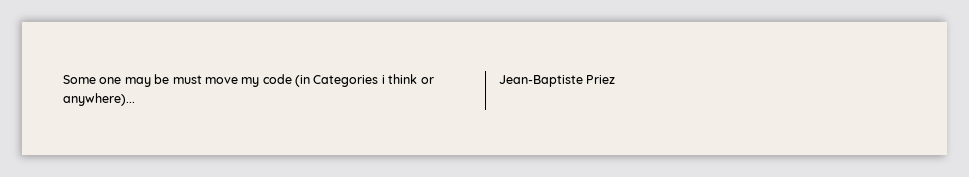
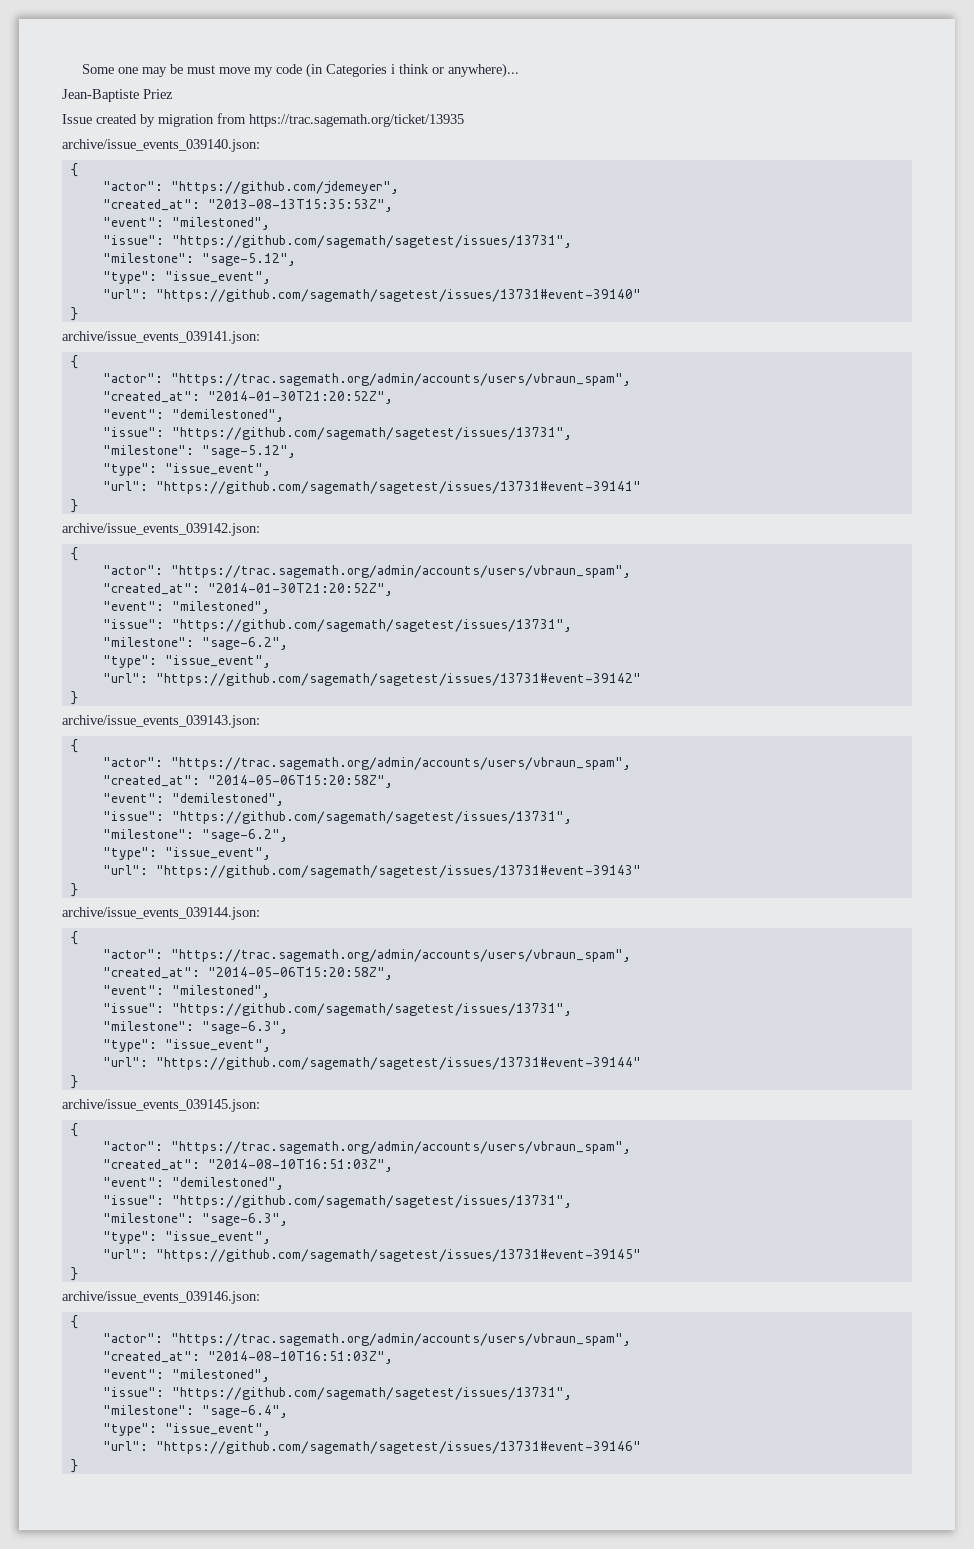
(616, 79) none -> [62,113,464,127] [62,139,260,152] [70,163,78,177] [102,181,399,194] [102,199,393,212] [102,217,270,230] [102,235,572,248] [102,253,296,266] [102,271,271,284] [102,289,641,302] [70,307,78,321] [62,331,260,344] [70,355,78,369] [102,373,631,386] [102,391,393,404] [102,409,284,422] [102,427,572,440] [102,445,296,458] [102,463,271,476] [102,481,641,494] [70,499,78,513] [62,523,260,536] [70,547,78,561] [102,565,631,578] [102,583,393,596] [102,601,270,614] [102,619,572,632] [102,637,288,650] [102,655,271,668] [102,673,641,686] [70,691,78,705] [62,715,260,728] [70,739,78,753] [102,757,631,770] [102,775,393,788] [102,793,284,806] [102,811,572,824] [102,829,288,842] [102,847,271,860] [102,865,641,878] [70,883,78,897] [62,907,260,920] [70,931,78,945] [102,949,631,962] [102,967,393,980] [102,985,270,998] [102,1003,572,1016] [102,1021,288,1034] [102,1039,271,1052] [102,1057,641,1070] [70,1075,78,1089] [62,1099,260,1112] [70,1123,78,1137] [102,1141,631,1154] [102,1159,393,1172] [102,1177,284,1190] [102,1195,572,1208] [102,1213,288,1226] [102,1231,271,1244] [102,1249,641,1262] [70,1267,78,1281] [62,1291,260,1304] [70,1315,78,1329] [102,1333,631,1346] [102,1351,393,1364] [102,1369,270,1382] [102,1387,572,1400] [102,1405,288,1418] [102,1423,271,1436] [102,1441,641,1454] [70,1459,78,1473] // Issue created by migration from https://trac.sagemath.org/ticket/13935 // archive/issue_events_039140.json: // { // "actor": "https://github.com/jdemeyer", // "created_at": "2013-08-13T15:35:53Z", // "event": "milestoned", // "issue": "https://github.com/sagemath/sagetest/issues/13731", // "milestone": "sage-5.12", // "type": "issue_event", // "url": "https://github.com/sagemath/sagetest/issues/13731#event-39140" // } // archive/issue_events_039141.json: // { // "actor": "https://trac.sagemath.org/admin/accounts/users/vbraun_spam", // "created_at": "2014-01-30T21:20:52Z", // "event": "demilestoned", // "issue": "https://github.com/sagemath/sagetest/issues/13731", // "milestone": "sage-5.12", // "type": "issue_event", // "url": "https://github.com/sagemath/sagetest/issues/13731#event-39141" // } // archive/issue_events_039142.json: // { // "actor": "https://trac.sagemath.org/admin/accounts/users/vbraun_spam", // "created_at": "2014-01-30T21:20:52Z", // "event": "milestoned", // "issue": "https://github.com/sagemath/sagetest/issues/13731", // "milestone": "sage-6.2", // "type": "issue_event", // "url": "https://github.com/sagemath/sagetest/issues/13731#event-39142" // } // archive/issue_events_039143.json: // { // "actor": "https://trac.sagemath.org/admin/accounts/users/vbraun_spam", // "created_at": "2014-05-06T15:20:58Z", // "event": "demilestoned", // "issue": "https://github.com/sagemath/sagetest/issues/13731", // "milestone": "sage-6.2", // "type": "issue_event", // "url": "https://github.com/sagemath/sagetest/issues/13731#event-39143" // } // archive/issue_events_039144.json: // { // "actor": "https://trac.sagemath.org/admin/accounts/users/vbraun_spam", // "created_at": "2014-05-06T15:20:58Z", // "event": "milestoned", // "issue": "https://github.com/sagemath/sagetest/issues/13731", // "milestone": "sage-6.3", // "type": "issue_event", // "url": "https://github.com/sagemath/sagetest/issues/13731#event-39144" // } // archive/issue_events_039145.json: // { // "actor": "https://trac.sagemath.org/admin/accounts/users/vbraun_spam", // "created_at": "2014-08-10T16:51:03Z", // "event": "demilestoned", // "issue": "https://github.com/sagemath/sagetest/issues/13731", // "milestone": "sage-6.3", // "type": "issue_event", // "url": "https://github.com/sagemath/sagetest/issues/13731#event-39145" // } // archive/issue_events_039146.json: // { // "actor": "https://trac.sagemath.org/admin/accounts/users/vbraun_spam", // "created_at": "2014-08-10T16:51:03Z", // "event": "milestoned", // "issue": "https://github.com/sagemath/sagetest/issues/13731", // "milestone": "sage-6.4", // "type": "issue_event", // "url": "https://github.com/sagemath/sagetest/issues/13731#event-39146" // }

